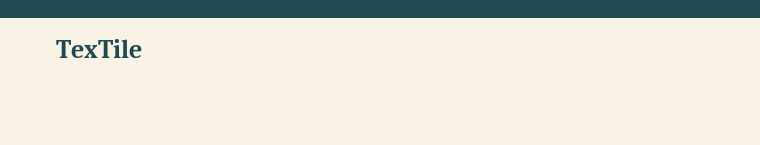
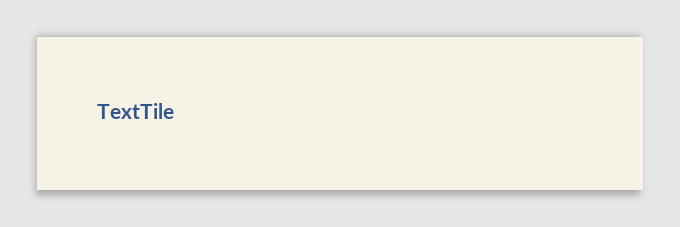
[56,39,142,58] TexTile -> [97,103,174,119] TextTile

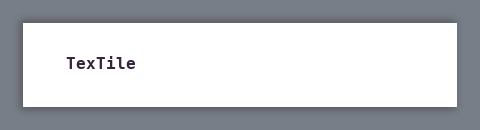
[97,103,174,119] TextTile -> [66,56,136,69] TexTile

